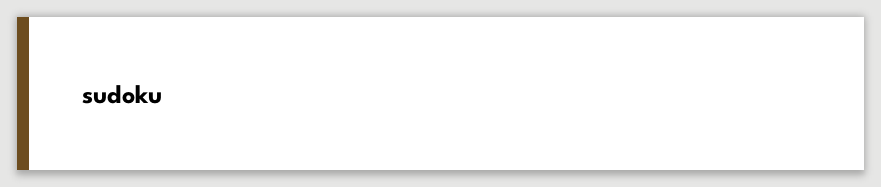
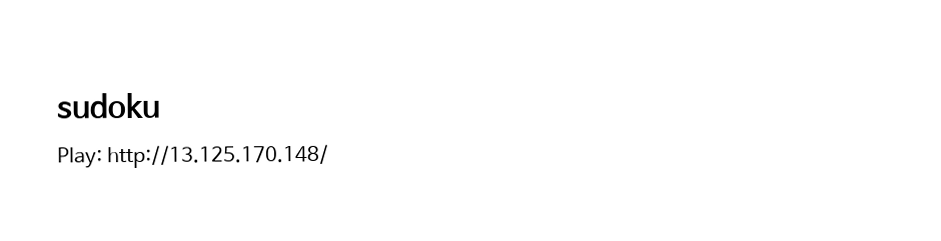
(162, 94) none -> [57,144,330,169] // Play: http://13.125.170.148/

